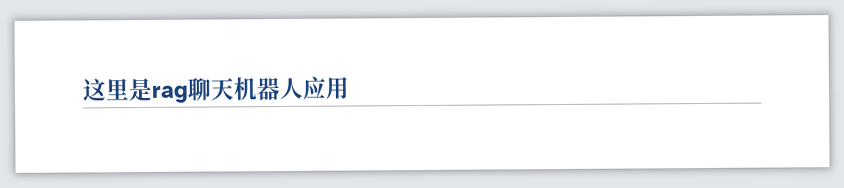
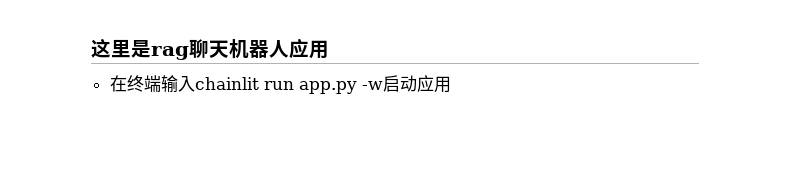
(350, 88) none -> [109,75,451,94] // 在终端输入chainlit run app.py -w启动应用

